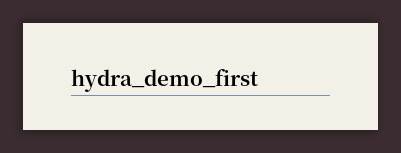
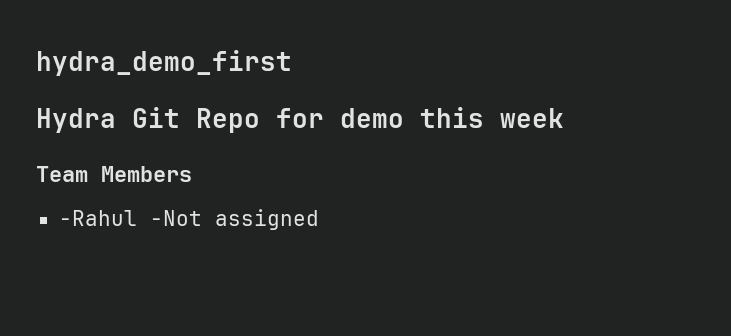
(258, 80) none -> [36,107,564,133] [36,166,192,182] [58,209,319,230] // Hydra Git Repo for demo this week // Team Members // -Rahul -Not assigned

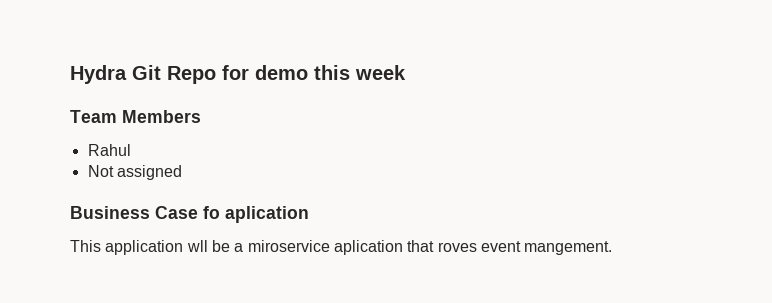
[36,50,292,76] hydra_demo_first // -> (70, 74) none
[58,210,202,226] -Rahul -Not -> [87,144,131,156] [87,165,114,177] Rahul // Not
(319, 219) none -> [70,206,309,223] [70,240,613,255] // Business Case fo aplication // This application wll be a miroservice aplication that roves event mangement.

